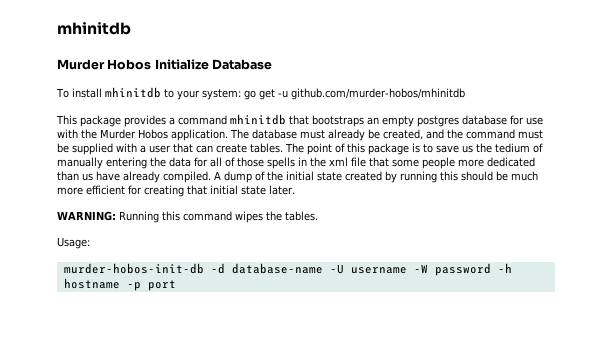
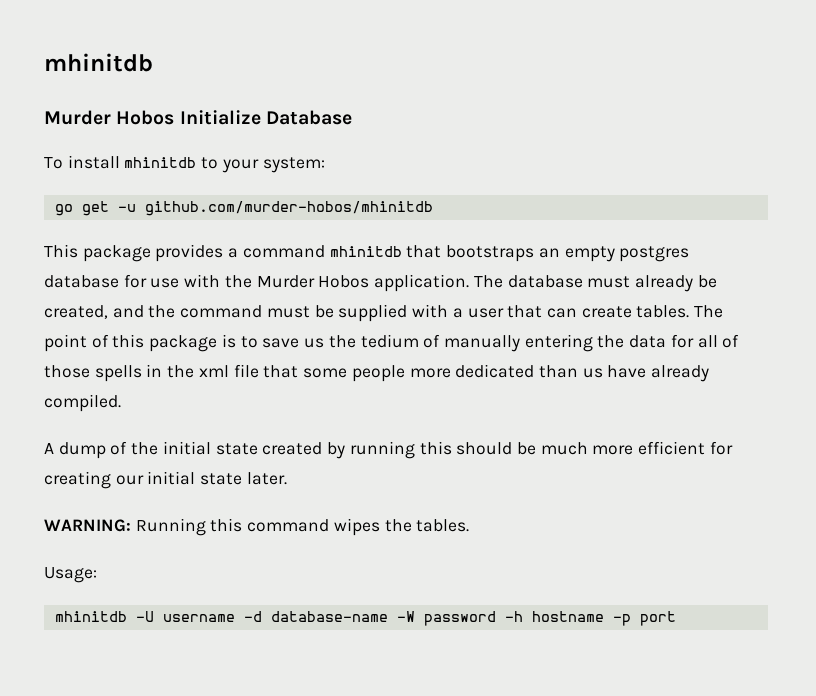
(241, 94) none -> (325, 165) //
(211, 177) none -> (121, 403) //
[187,185,207,195] that -> [115,475,144,485] our
[63,263,407,274] murder-hobos-init-db -d database-name -U username -> [54,611,388,622] mhinitdb -U username -d database-name

